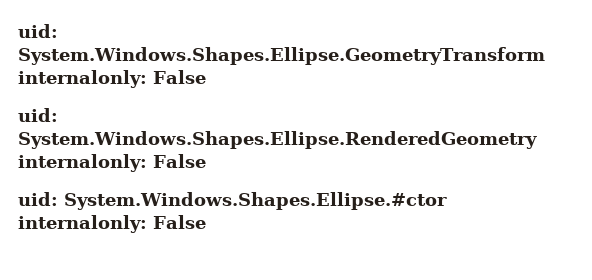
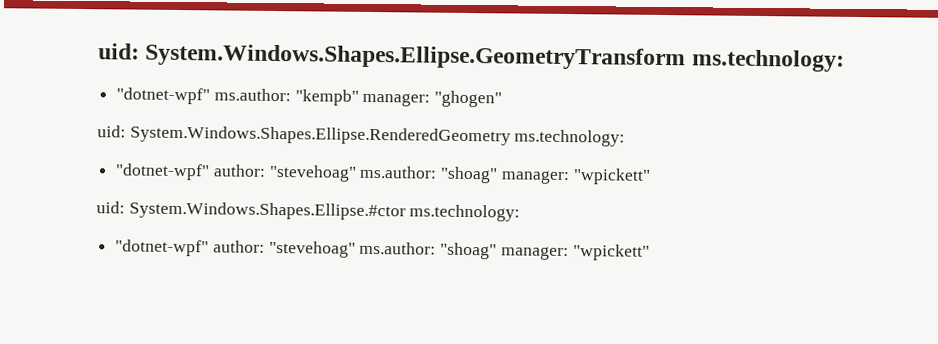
[18,70,206,88] [18,108,58,122] [18,131,537,149] [18,154,206,172] [18,192,447,210] [18,215,206,233] internalonly: False // uid: System.Windows.Shapes.Ellipse.RenderedGeometry internalonly: False // uid: System.Windows.Shapes.Ellipse.#ctor internalonly: False -> [691,49,845,72] [116,87,503,108] [97,125,626,147] [115,163,651,185] [96,201,521,222] [115,239,650,261] ms.technology: // "dotnet-wpf" ms.author: "kempb" manager: "ghogen" // uid: System.Windows.Shapes.Ellipse.RenderedGeometry ms.technology: // "dotnet-wpf" author: "stevehoag" ms.author: "shoag" manager: "wpickett" // uid: System.Windows.Shapes.Ellipse.#ctor ms.technology: // "dotnet-wpf" author: "stevehoag" ms.author: "shoag" manager: "wpickett"

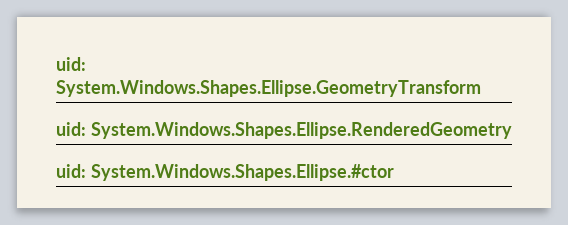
[691,49,845,72] [116,87,503,108] [97,125,626,147] [115,163,651,185] [96,201,521,222] [115,239,650,261] ms.technology: // "dotnet-wpf" ms.author: "kempb" manager: "ghogen" // uid: System.Windows.Shapes.Ellipse.RenderedGeometry ms.technology: // "dotnet-wpf" author: "stevehoag" ms.author: "shoag" manager: "wpickett" // uid: System.Windows.Shapes.Ellipse.#ctor ms.technology: // "dotnet-wpf" author: "stevehoag" ms.author: "shoag" manager: "wpickett" -> [56,122,512,139] [56,164,394,181] // uid: System.Windows.Shapes.Ellipse.RenderedGeometry // uid: System.Windows.Shapes.Ellipse.#ctor

